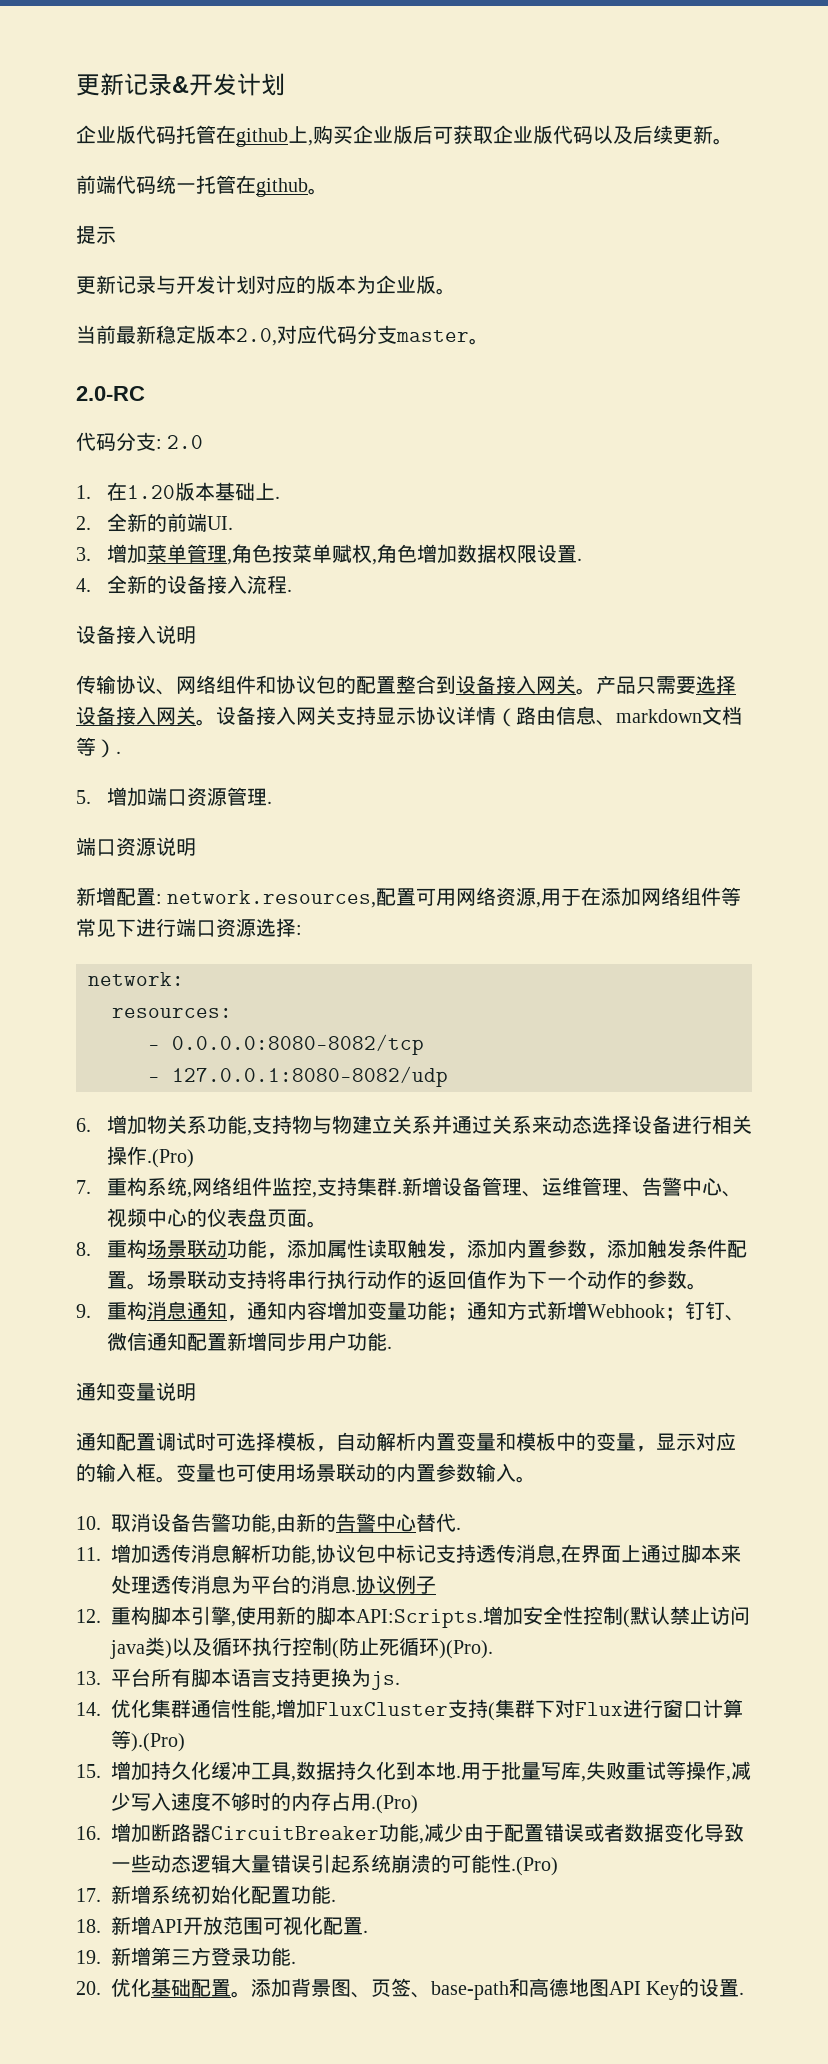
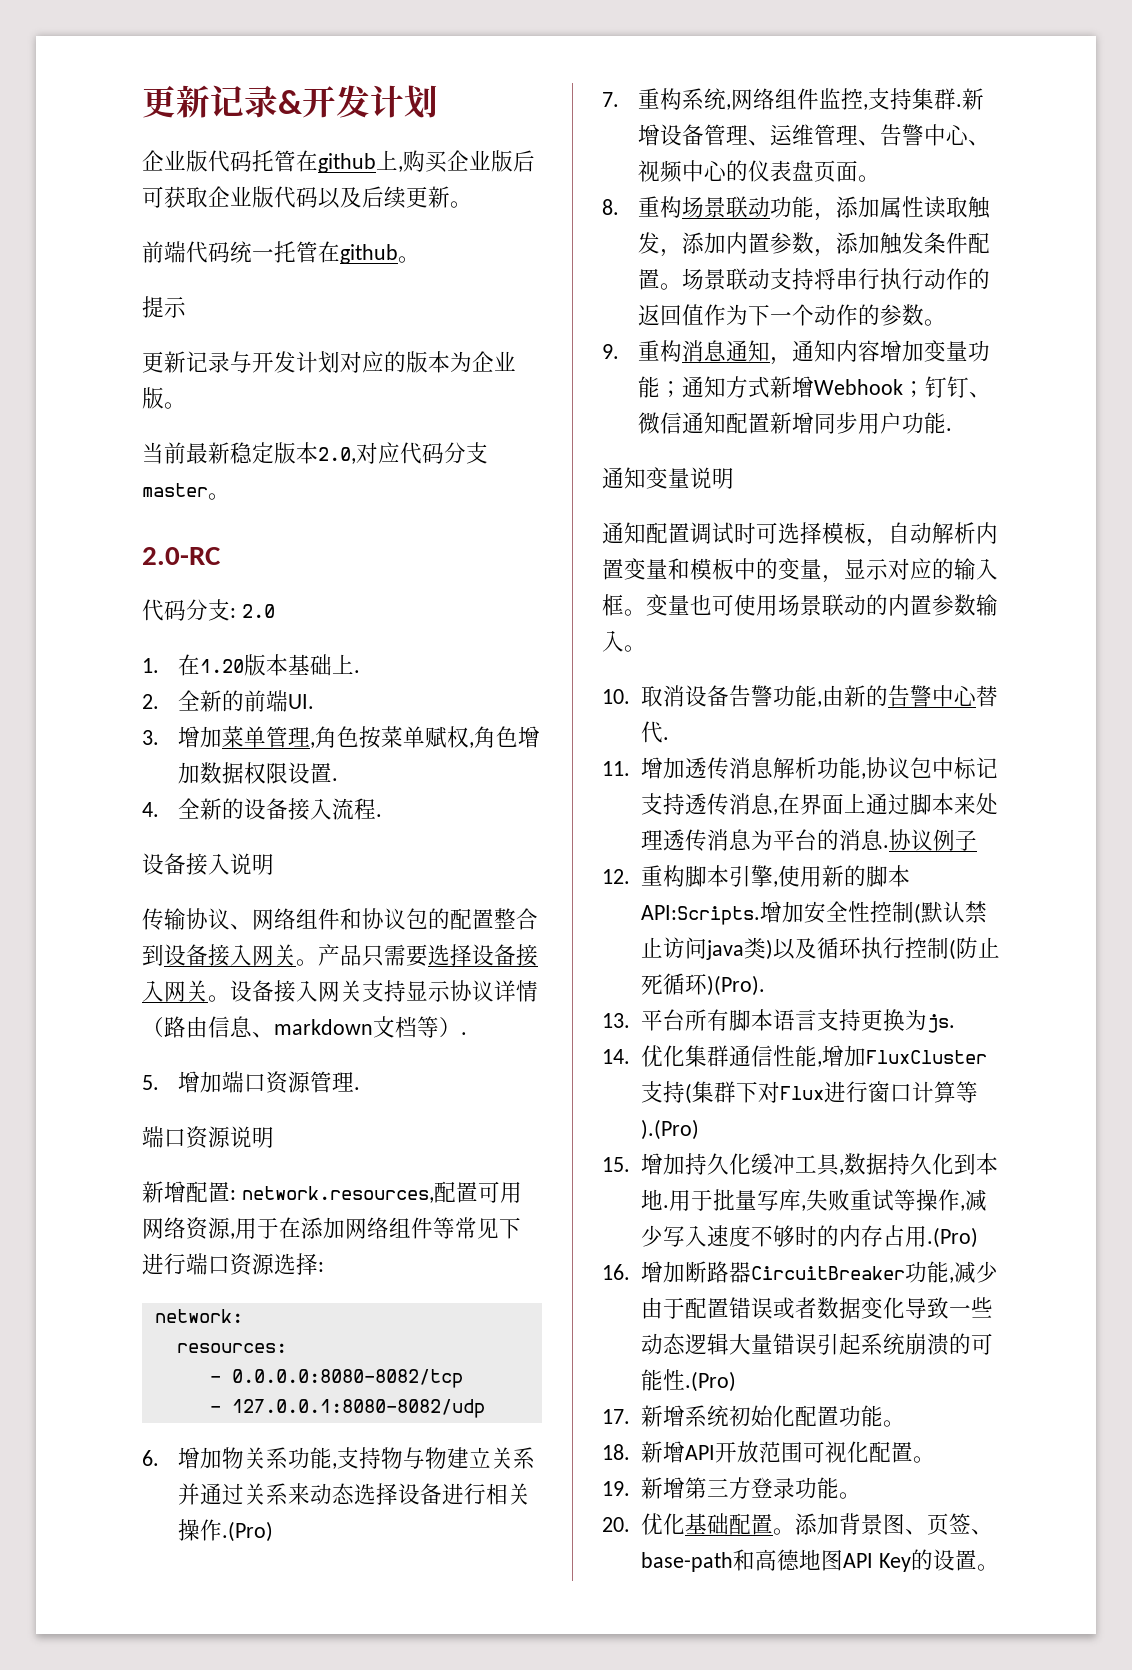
[331,1899,336,1902] . -> [882,1420,905,1427] 。
[363,1930,368,1933] . -> [912,1456,935,1463] 。
[291,1961,296,1964] . -> [838,1492,861,1499] 。
[739,1992,745,1995] . -> [976,1564,999,1571] 。

